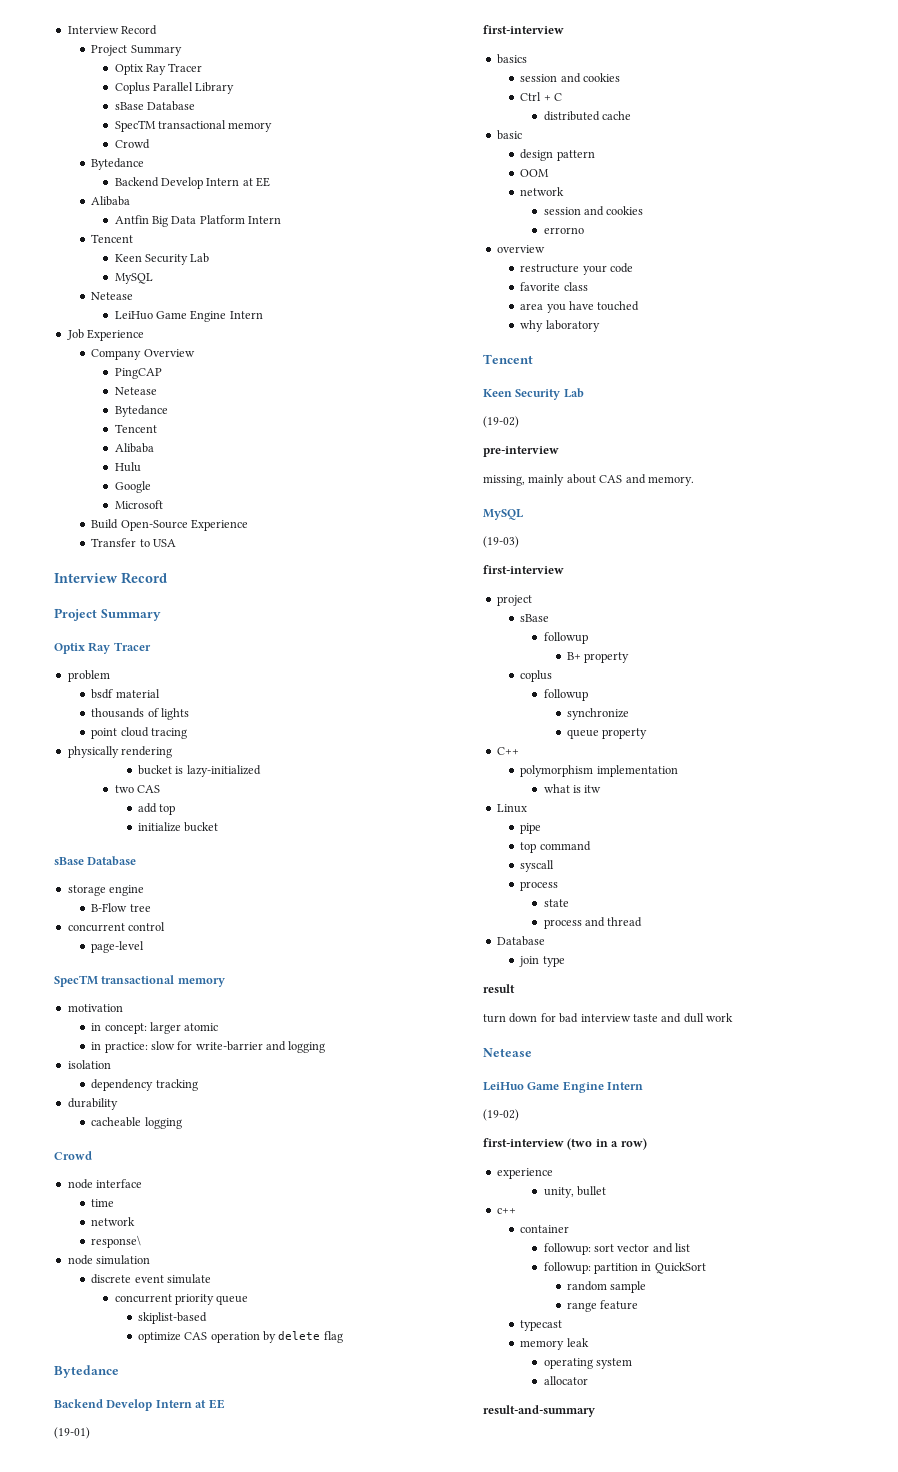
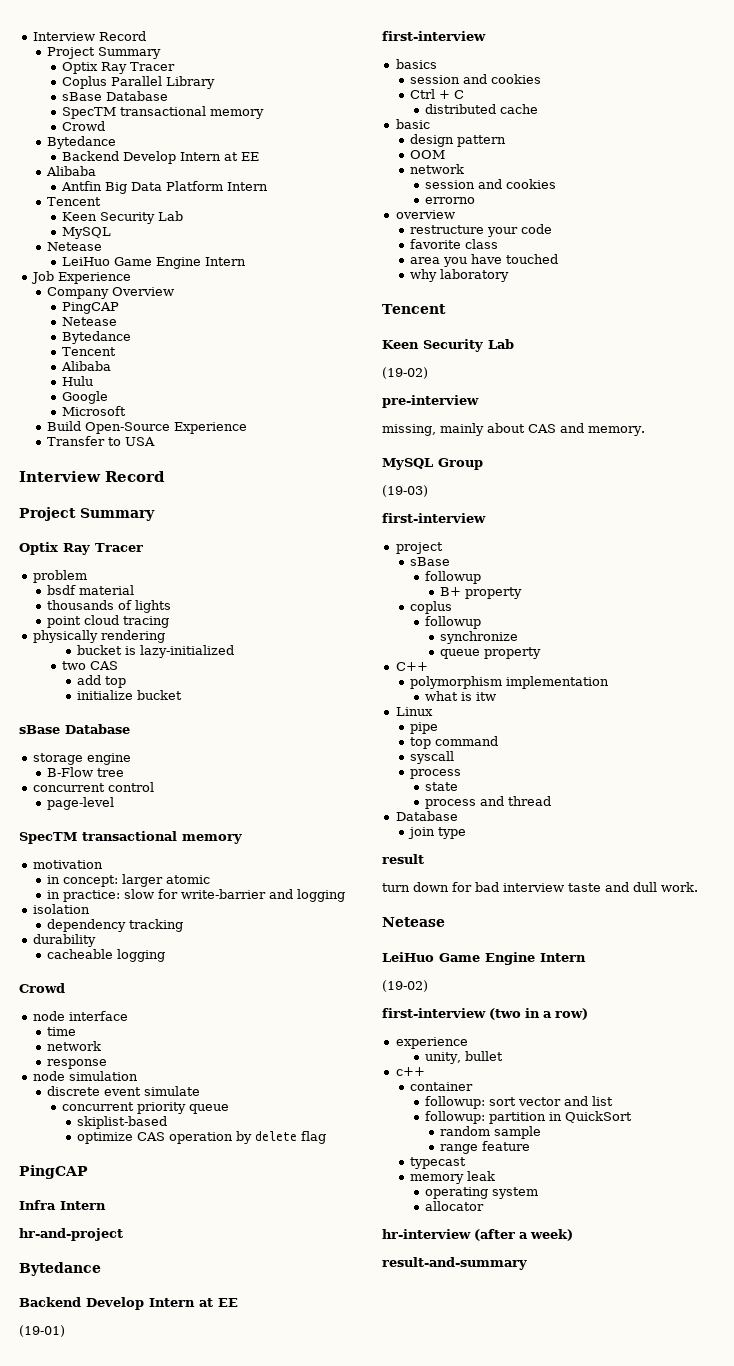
[91,1235,142,1248] response\ -> [47,1059,108,1069] response
(343, 1337) none -> [19,1165,88,1179] [19,1200,106,1210] [19,1228,123,1241] // PingCAP // Infra Intern // hr-and-project
(523, 514) none -> [438,458,483,470] Group
[706,1013,733,1022] work -> [661,882,698,892] work.
(588, 1380) none -> [382,1229,573,1241] // hr-interview (after a week)

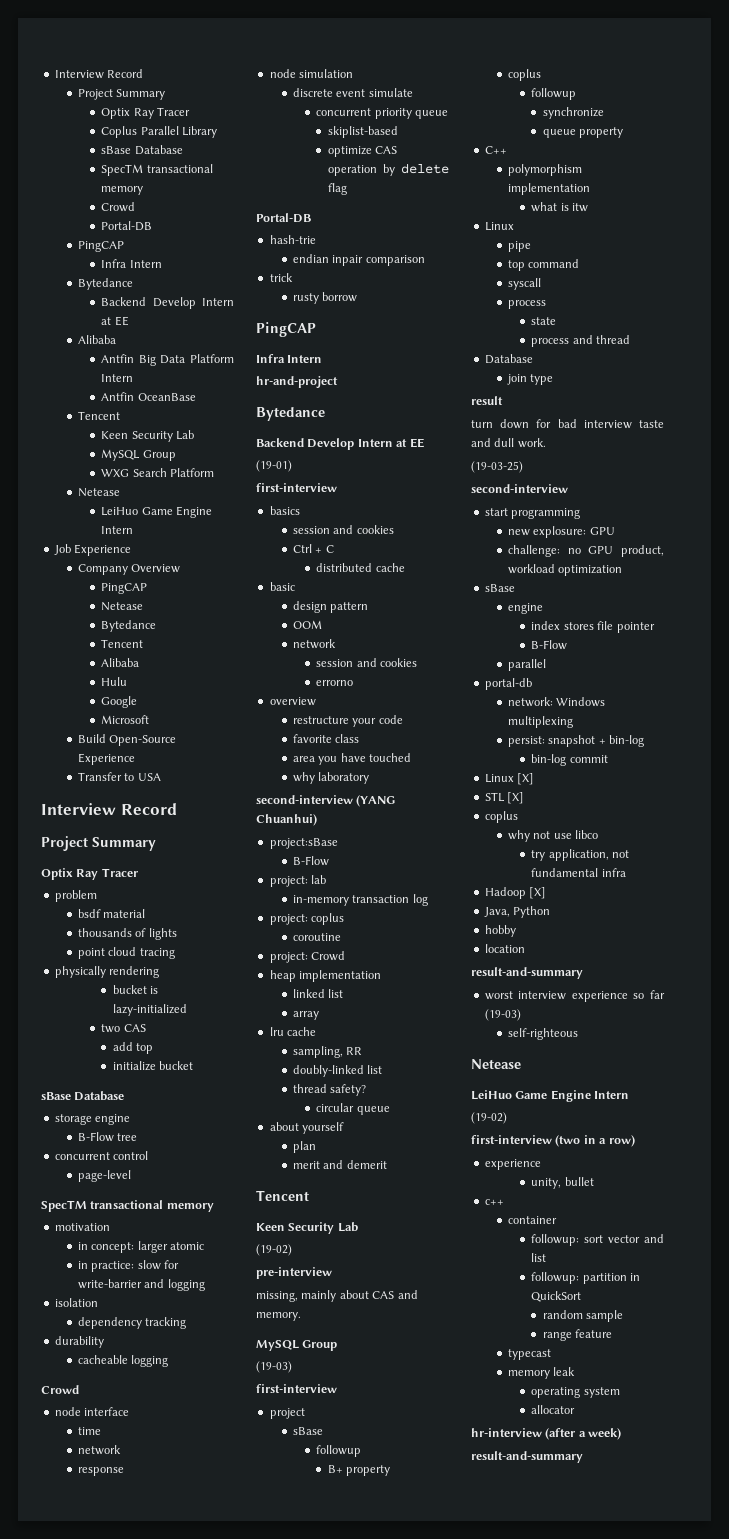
(106, 126) none -> [101,221,153,231] [78,241,125,252] [101,259,162,268] // Portal-DB // PingCAP // Infra Intern
(269, 186) none -> [101,392,196,401] // Antfin OceanBase
(112, 233) none -> [142,450,176,461] [101,468,215,477] Group // WXG Search Platform
(326, 1137) none -> [256,213,311,223] [269,235,316,244] [293,254,425,266] [269,273,293,282] [293,292,358,304] // Portal-DB // hash-trie // endian inpair comparison // trick // rusty borrow
(510, 275) none -> [256,795,396,807] [256,814,317,826] [269,838,338,849] [293,856,330,866] [269,875,327,887] [293,894,428,906] [269,913,345,925] [293,933,342,941] [269,951,346,963] [269,970,382,982] [293,989,344,998] [293,1011,320,1020] [269,1027,317,1036] [293,1046,363,1058] [293,1065,383,1077] [293,1084,367,1096] [316,1103,390,1115] [269,1122,345,1134] [293,1141,317,1153] [293,1160,387,1169] // second-interview (YANG Chuanhui) // project:sBase // B-Flow // project: lab // in-memory transaction log // project: coplus // coroutine // project: Crowd // heap implementation // linked list // array // lru cache // sampling, RR // doubly-linked list // thread safety? // circular queue // about yourself // plan // merit and demerit
(698, 887) none -> [471,461,523,473] [471,484,568,493] [484,508,581,519] [508,526,615,538] [508,545,664,557] [508,564,623,576] [484,584,515,592] [508,603,544,614] [531,621,655,633] [531,640,568,650] [508,659,547,671] [484,678,532,690] [508,697,606,707] [508,716,574,728] [508,735,645,747] [531,754,608,766] [484,773,535,785] [484,792,525,804] [484,811,518,823] [508,830,599,842] [531,849,630,861] [531,868,626,877] [484,887,547,899] [483,906,551,918] [484,925,516,937] [484,944,525,953] [471,967,583,979] [484,990,665,1002] [484,1009,521,1021] [508,1028,579,1040] // (19-03-25) // second-interview // start programming // new explosure: GPU // challenge: no GPU product, workload optimization // sBase // engine // index stores file pointer // B-Flow // parallel // portal-db // network: Windows multiplexing // persist: snapshot + bin-log // bin-log commit // Linux [X] // STL [X] // coplus // why not use libco // try application, not fundamental infra // Hadoop [X] // Java, Python // hobby // location // result-and-summary // worst interview experience so far (19-03) // self-righteous

